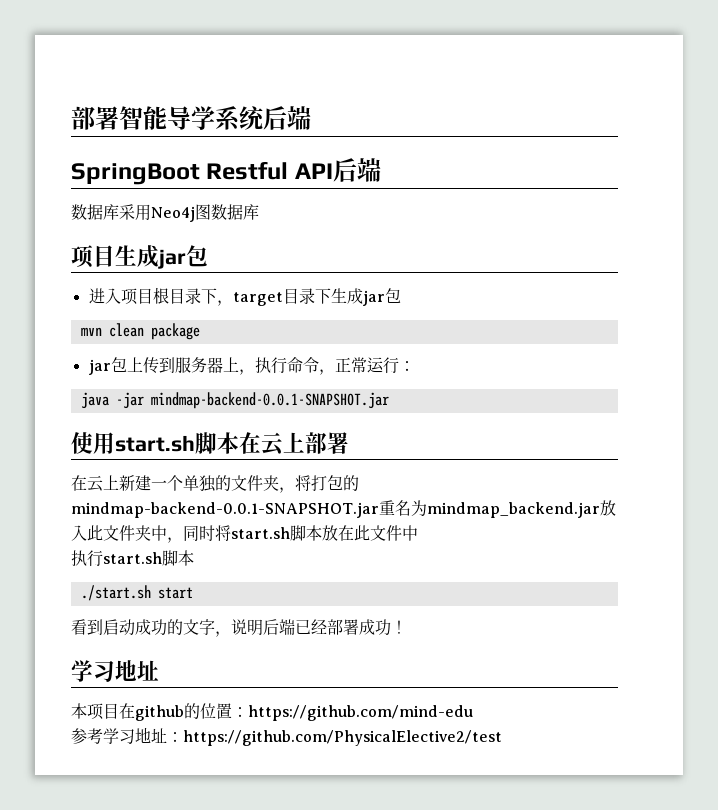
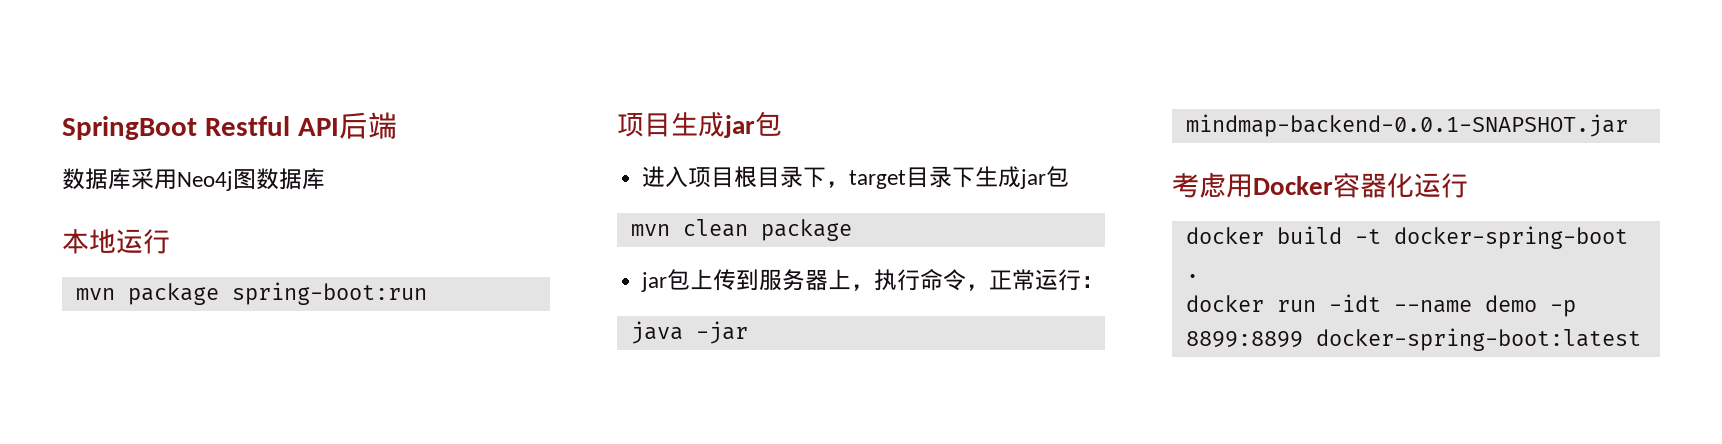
[71,106,311,131] 部署智能导学系统后端 // -> (62, 128) none
(259, 212) none -> [62,229,170,254] [75,282,427,305] // 本地运行 // mvn package spring-boot:run
[71,432,349,456] [71,475,359,493] [71,500,616,518] [71,525,418,543] [71,550,194,567] [80,585,193,601] [71,619,407,637] [71,660,159,682] [71,703,473,721] [71,727,502,746] 使用start.sh脚本在云上部署 // 在云上新建一个单独的文件夹，将打包的mindmap-backend-0.0.1-SNAPSHOT.jar重名为mindmap_backend.jar放入此文件夹中，同时将start.sh脚本放在此文件中 // 执行start.sh脚本 // ./start.sh start // 看到启动成功的文字，说明后端已经部署成功！ // 学习地址 // 本项目在github的位置：https://github.com/mind-edu // 参考学习地址：https://github.com/PhysicalElective2/test -> [1172,172,1468,198] [1185,226,1628,249] [1185,274,1199,278] [1185,294,1576,317] [1185,328,1641,351] 考虑用Docker容器化运行 // docker build -t docker-spring-boot . // docker run -idt --name demo -p 8899:8899 docker-spring-boot:latest

